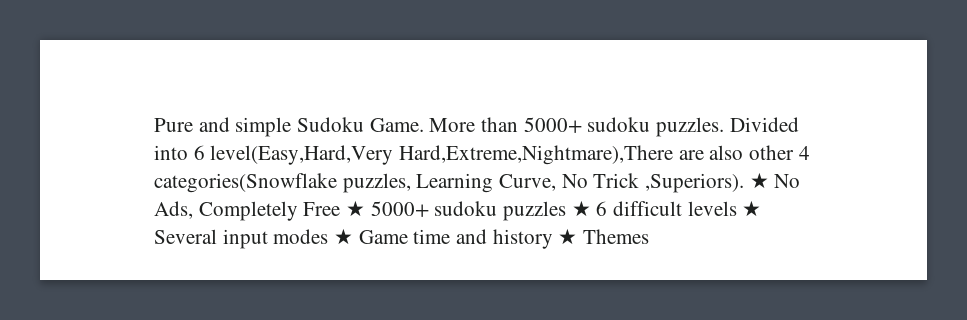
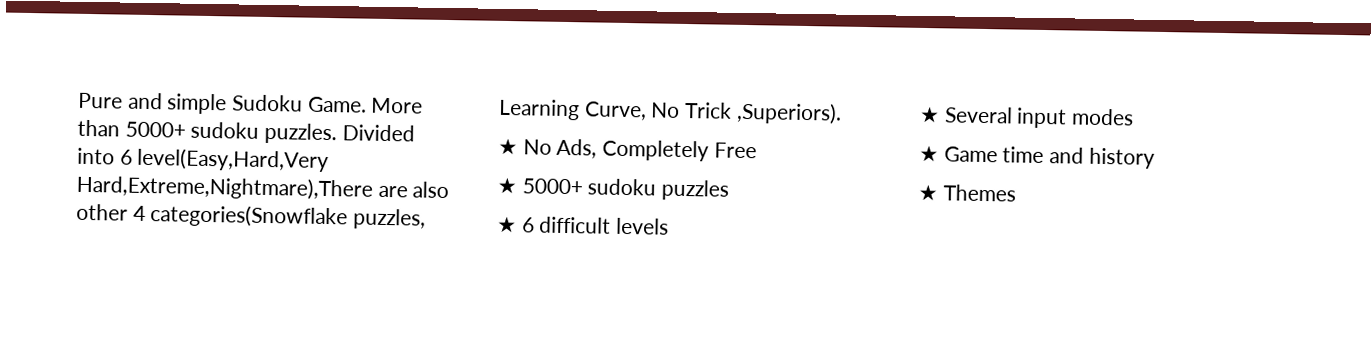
(745, 183) none -> (842, 113) //
(341, 209) none -> (757, 150) //
(567, 211) none -> (730, 190) //
(737, 208) none -> (670, 226) //
(329, 236) none -> (1135, 117) //
(553, 239) none -> (1155, 158) //

